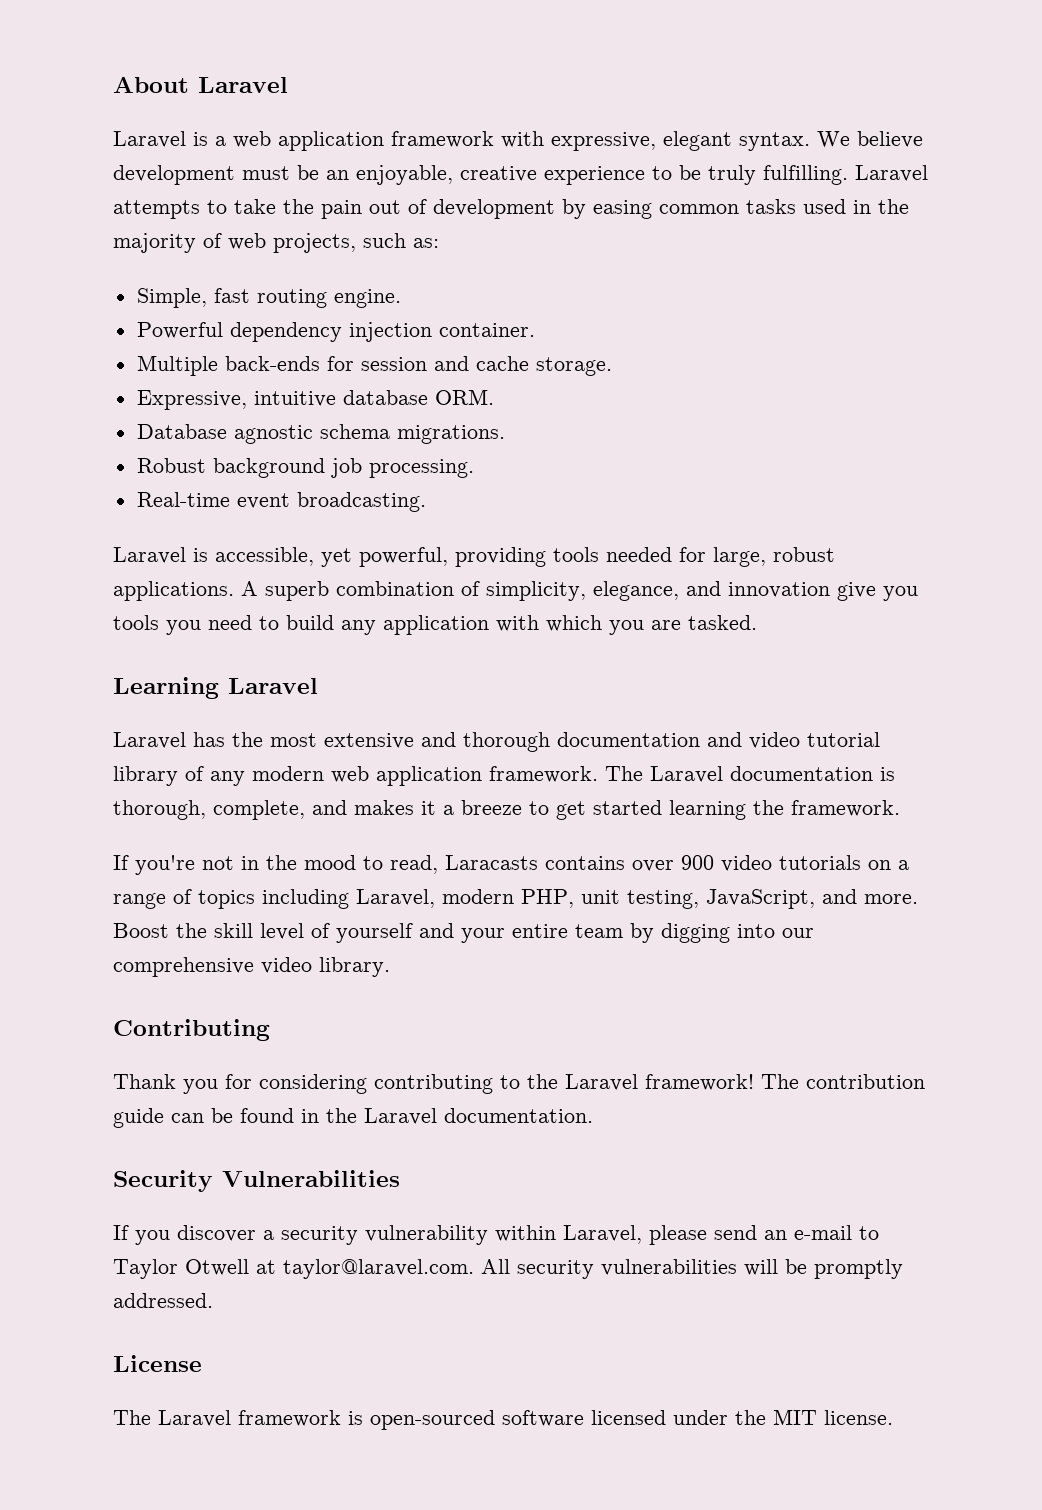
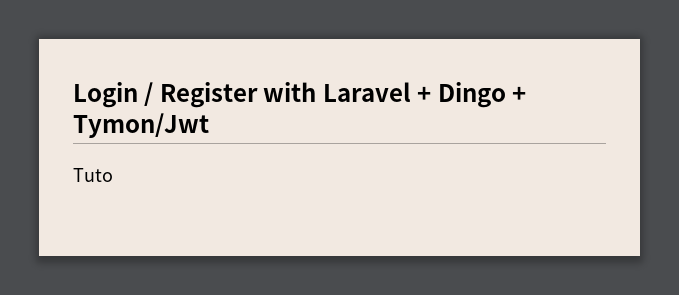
[113,76,288,93] [113,131,923,151] [113,165,928,185] [113,199,909,219] [113,233,439,253] [136,288,401,308] [136,322,535,342] [136,355,612,376] [136,389,494,410] [136,424,505,444] [136,458,474,478] [136,492,426,512] [113,547,835,567] [113,581,918,601] [113,615,757,635] [113,677,318,699] [113,732,880,752] [113,766,895,786] [113,800,900,820] [113,855,909,875] [113,889,918,909] [113,923,814,943] [113,957,390,977] [113,1019,270,1041] [113,1074,925,1094] [113,1108,593,1128] [113,1170,400,1192] [113,1225,879,1245] [113,1259,903,1279] [113,1293,213,1308] [113,1355,202,1372] [113,1409,893,1430] About Laravel // Laravel is a web application framework with expressive, elegant syntax. We believe development must be an enjoyable, creative experience to be truly fulfilling. Laravel attempts to take the pain out of development by easing common tasks used in the majority of web projects, such as: // Simple, fast routing engine. // Powerful dependency injection container. // Multiple back-ends for session and cache storage. // Expressive, intuitive database ORM. // Database agnostic schema migrations. // Robust background job processing. // Real-time event broadcasting. // Laravel is accessible, yet powerful, providing tools needed for large, robust applications. A superb combination of simplicity, elegance, and innovation give you tools you need to build any application with which you are tasked. // Learning Laravel // Laravel has the most extensive and thorough documentation and video tutorial library of any modern web application framework. The Laravel documentation is thorough, complete, and makes it a breeze to get started learning the framework. // If you're not in the mood to read, Laracasts contains over 900 video tutorials on a range of topics including Laravel, modern PHP, unit testing, JavaScript, and more. Boost the skill level of yourself and your entire team by digging into our comprehensive video library. // Contributing // Thank you for considering contributing to the Laravel framework! The contribution guide can be found in the Laravel documentation. // Security Vulnerabilities // If you discover a security vulnerability within Laravel, please send an e-mail to Taylor Otwell at taylor@laravel.com. All security vulnerabilities will be promptly addressed. // License // The Laravel framework is open-sourced software licensed under the MIT license. -> [73,82,527,108] [73,113,209,138] [73,168,113,182] Login / Register with Laravel + Dingo + Tymon/Jwt // Tuto

